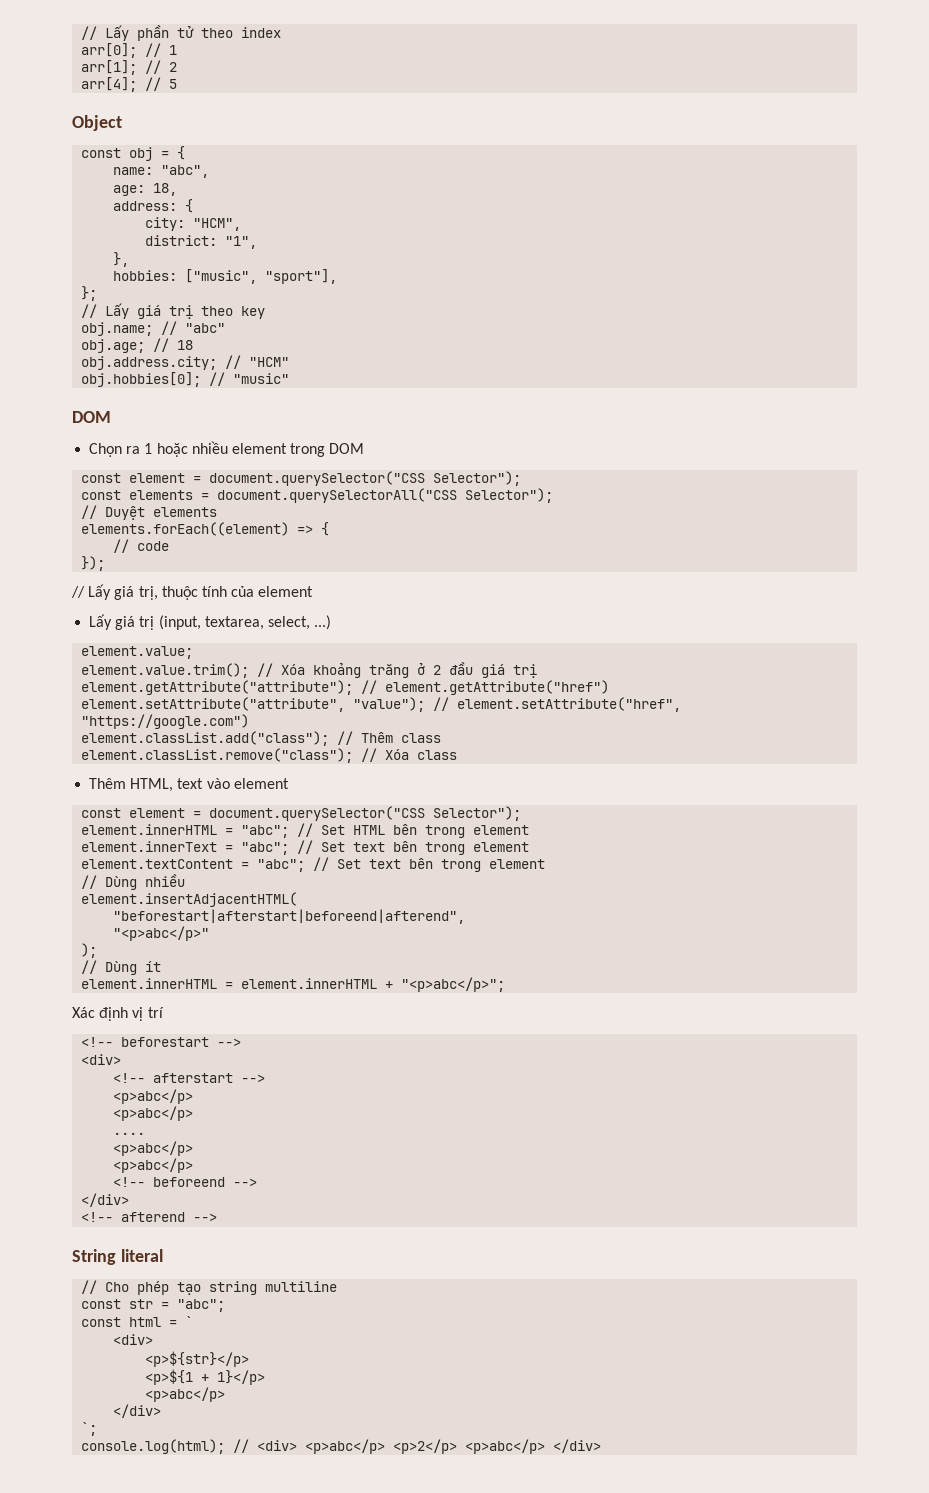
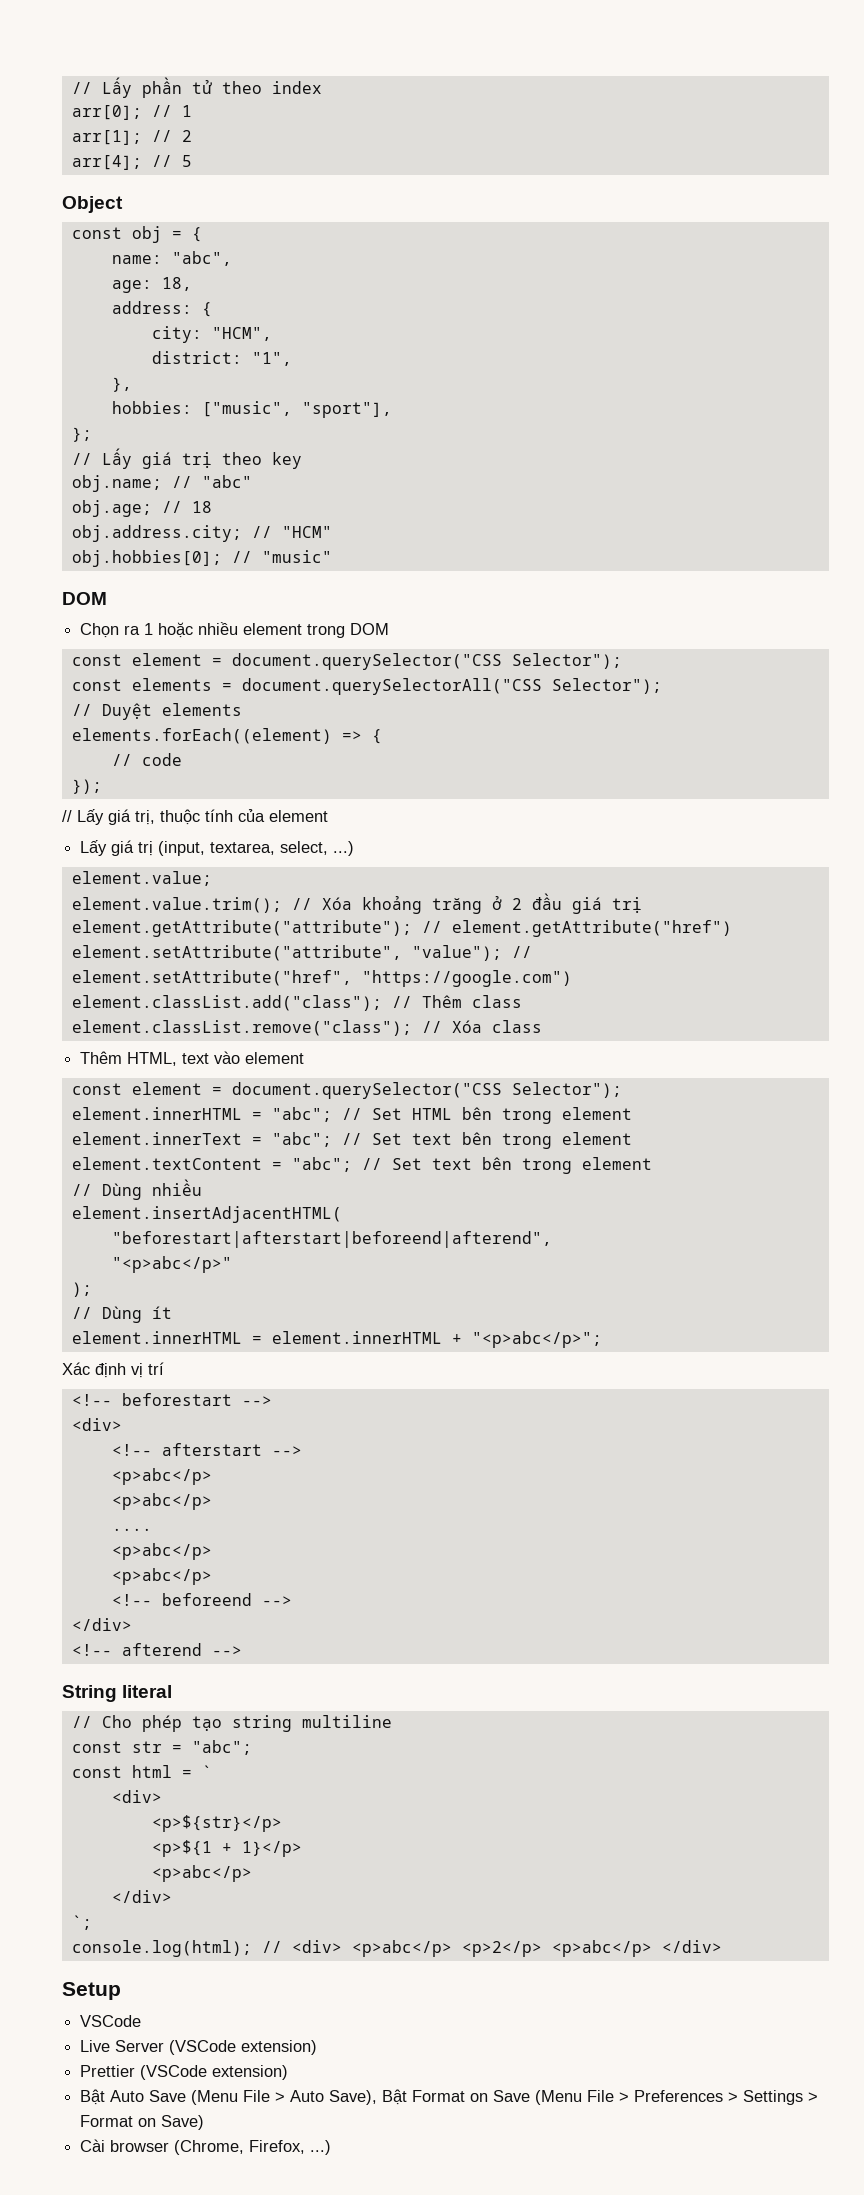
(602, 1446) none -> [62,1982,121,2000] [80,2015,142,2027] [80,2040,318,2055] [80,2065,289,2080] [80,2089,819,2105] [80,2115,205,2130] [80,2139,332,2155] // Setup // VSCode // Live Server (VSCode extension) // Prettier (VSCode extension) // Bật Auto Save (Menu File > Auto Save), Bật Format on Save (Menu File > Preferences > Settings > Format on Save) // Cài browser (Chrome, Firefox, ...)

